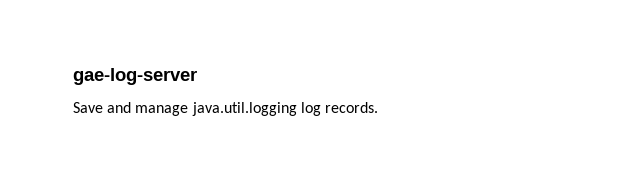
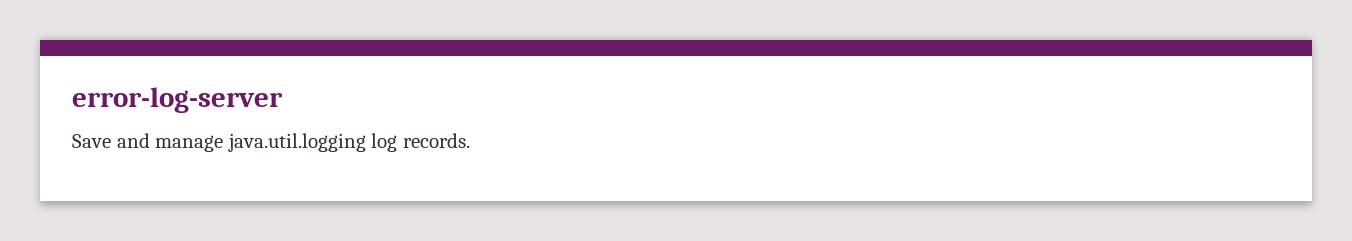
[73,68,197,85] gae-log-server -> [72,87,283,113] error-log-server

